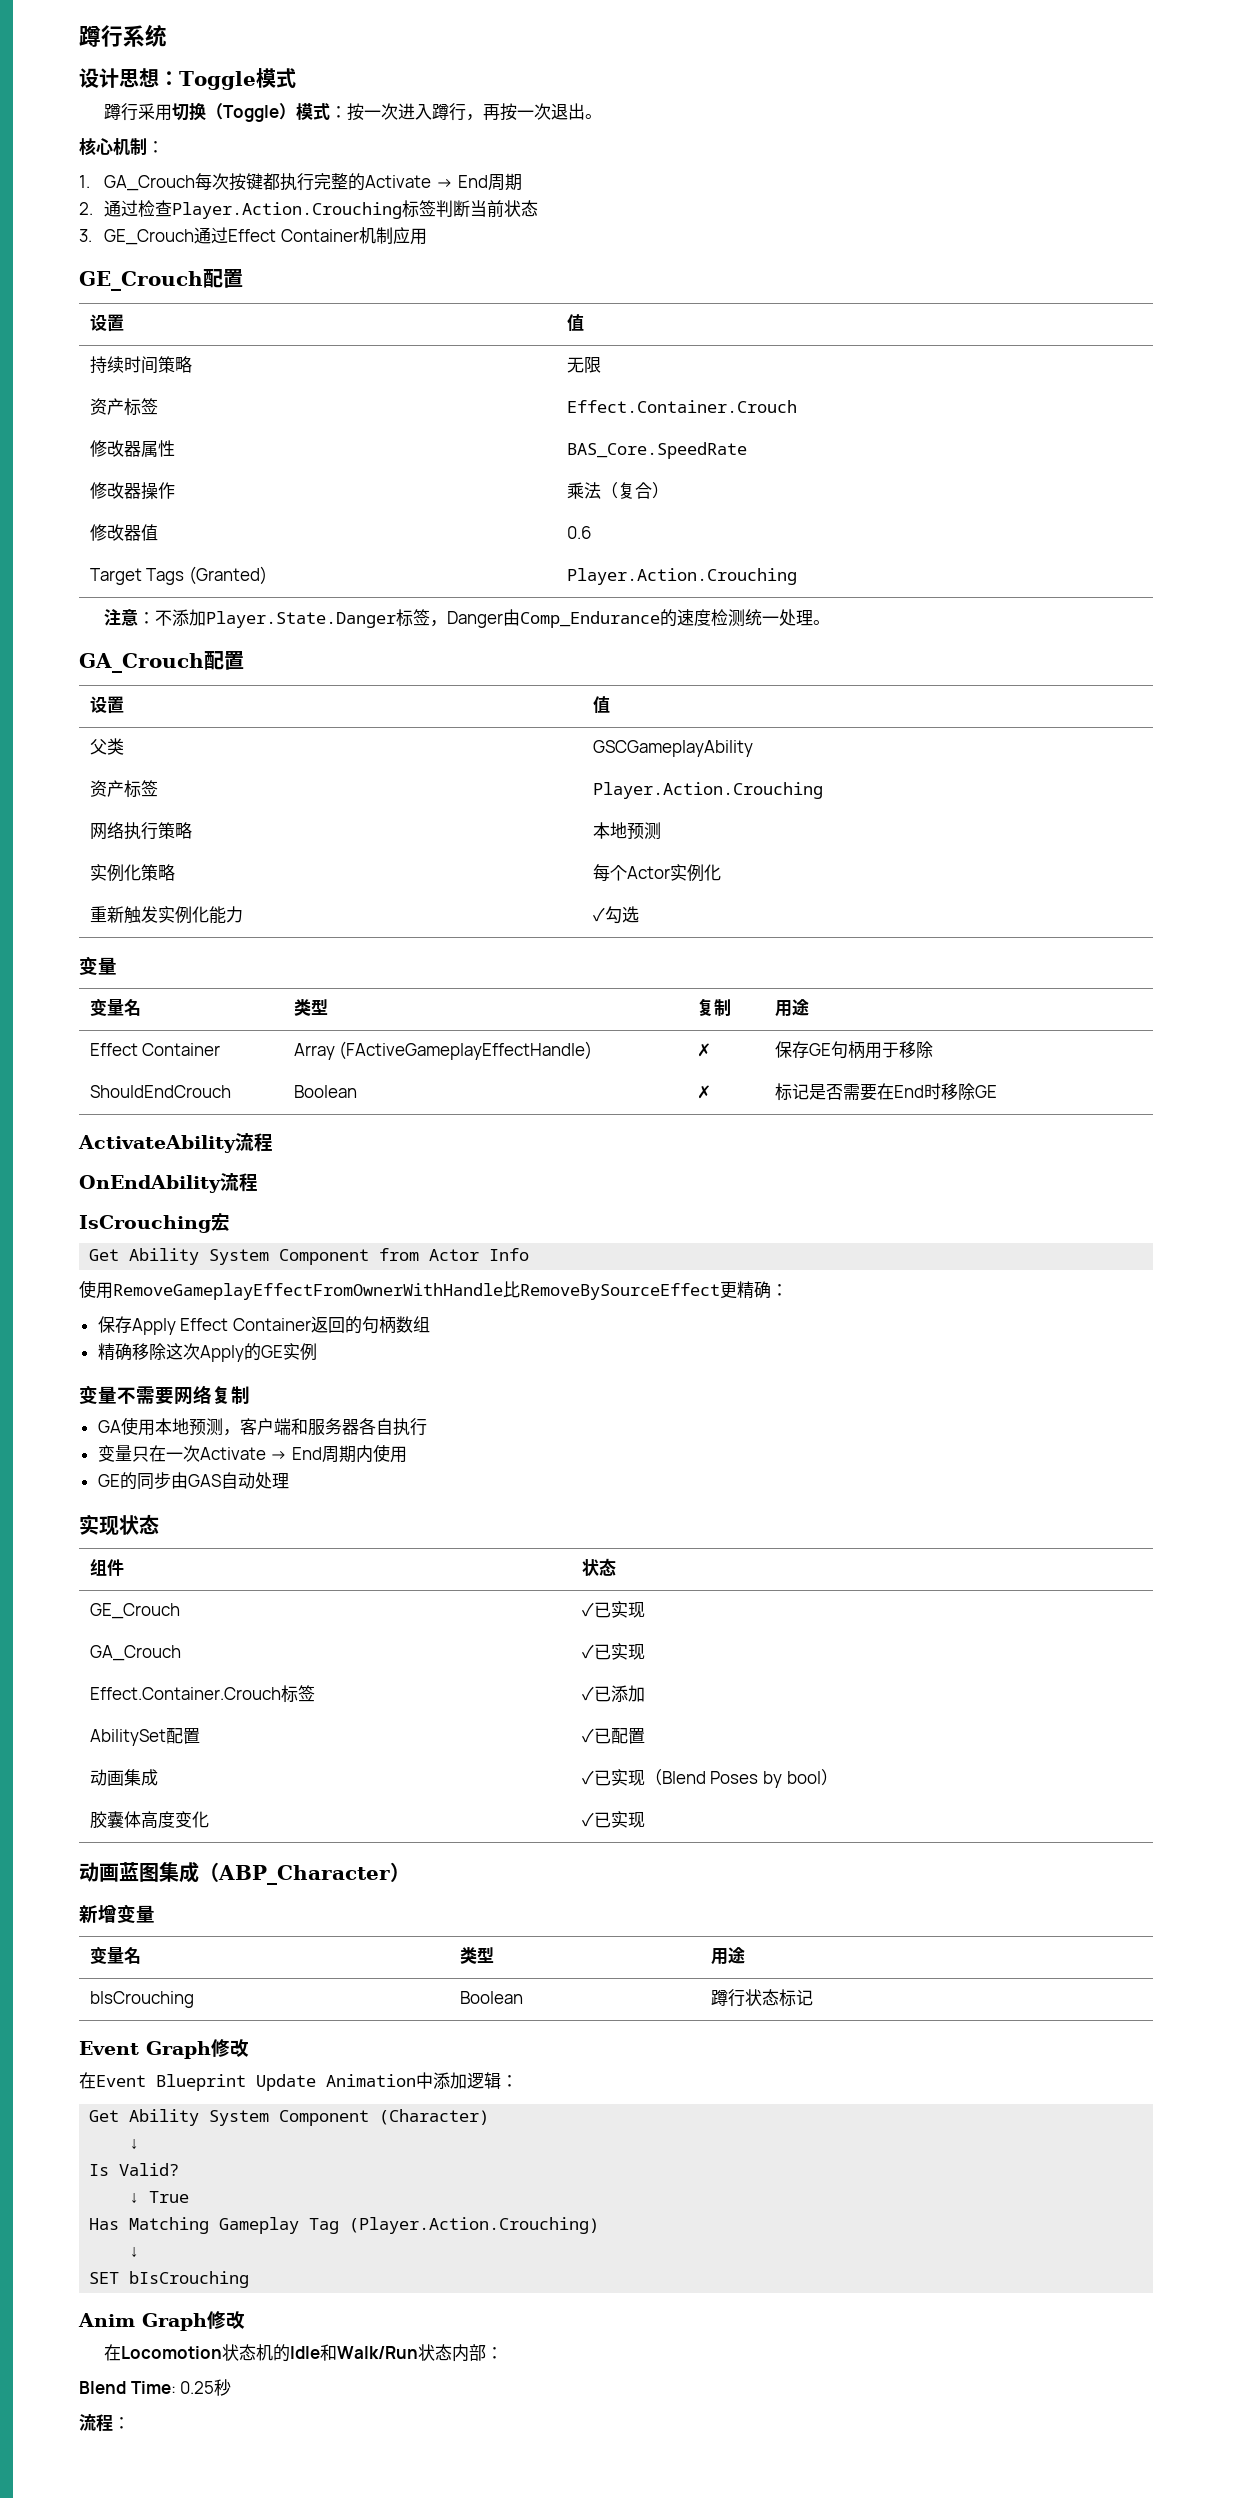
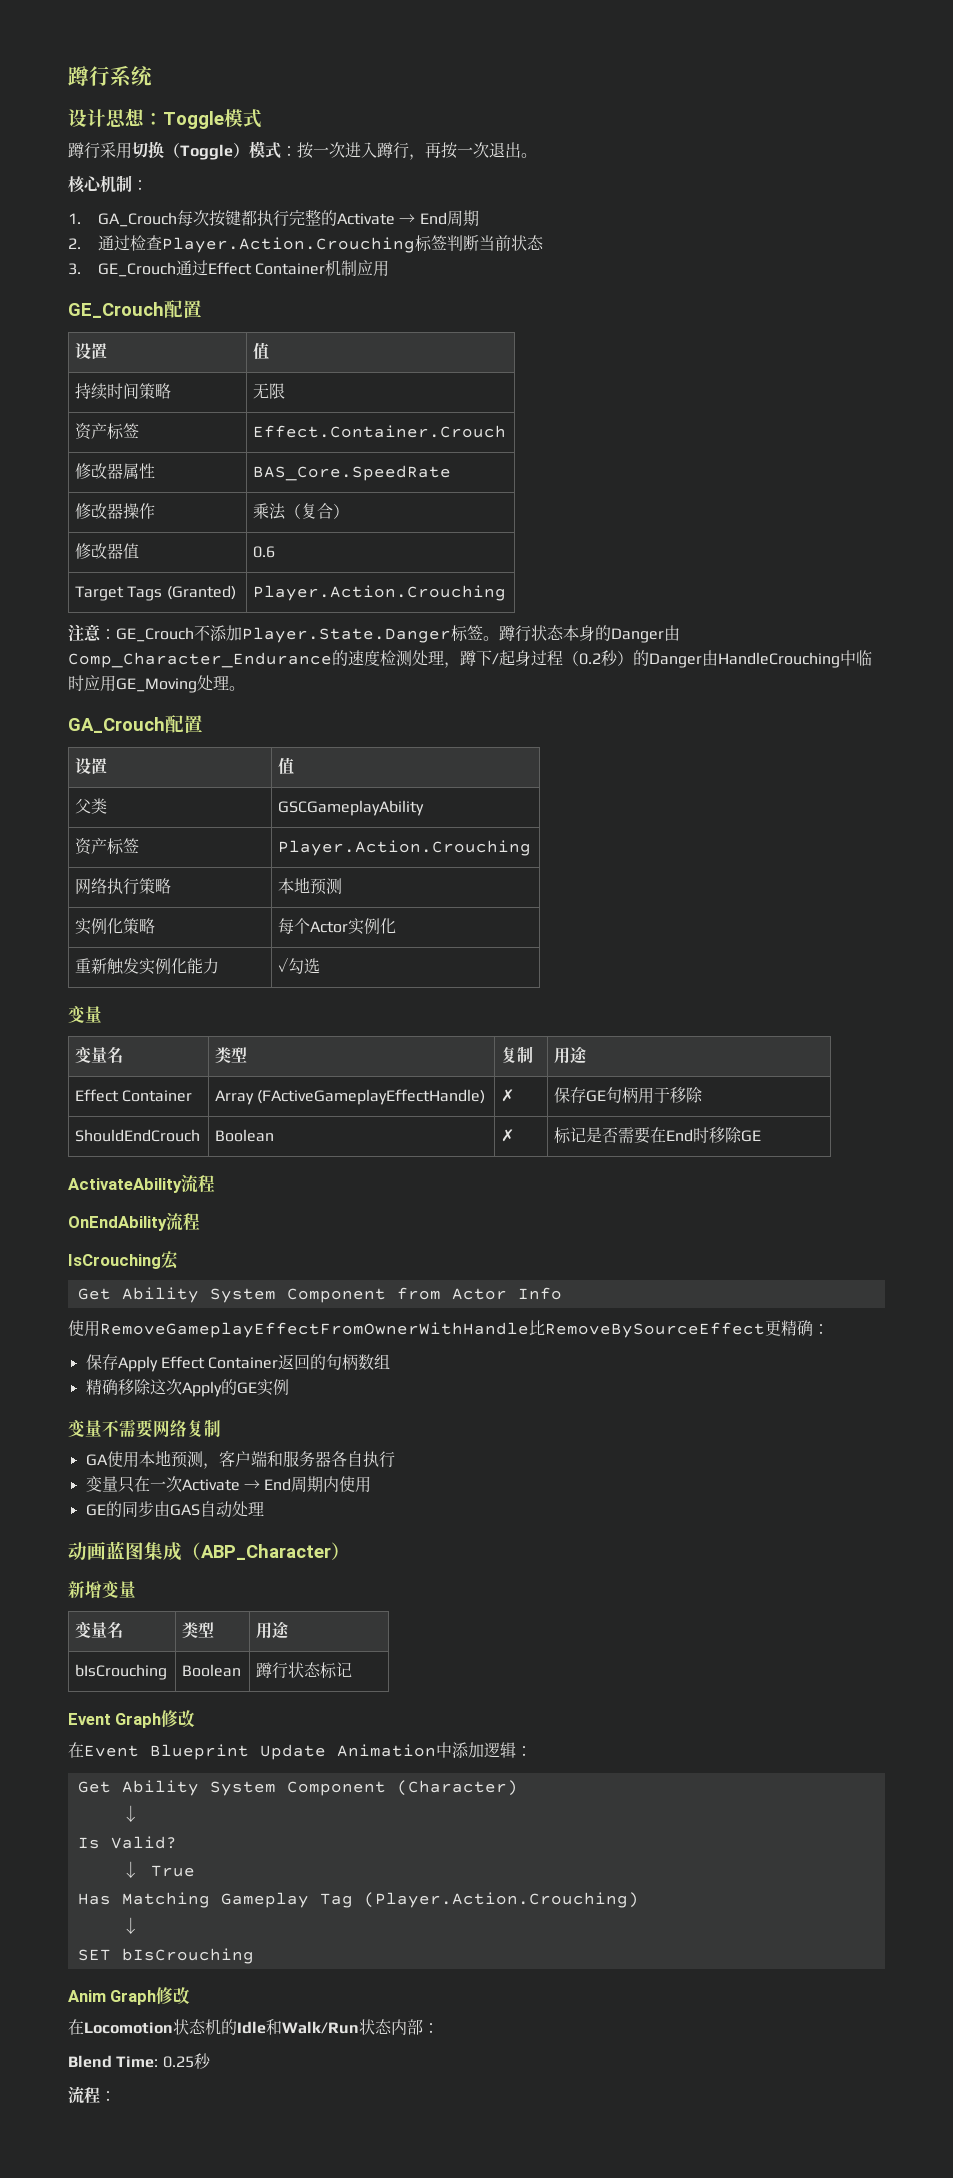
(155, 618) none -> [116,627,194,642] GE_Crouch
[429,609,779,628] ，Danger由Comp_Endurance的速度检测统一 -> [483,625,680,643] [68,650,872,668] [68,675,197,693] 。蹲行状态本身的Danger由Comp_Character_Endurance的速度检测处理，蹲下/起身过程（0.2秒）的Danger由HandleCrouching中临时应用GE_Moving
[79,1514,159,1536] [89,1559,124,1576] [581,1558,616,1576] [89,1603,180,1619] [581,1601,645,1618] [89,1645,181,1661] [581,1643,645,1660] [89,1685,315,1703] [581,1685,645,1702] [89,1728,200,1746] [581,1728,645,1744] [89,1769,158,1786] [581,1769,838,1788] [89,1811,209,1829] [581,1811,645,1828] // 实现状态 // 组件 | 状态 // GE_Crouch | ✓已实现 // GA_Crouch | ✓已实现 // Effect.Container.Crouch标签 | ✓已添加 // AbilitySet配置 | ✓已配置 // 动画集成 | ✓已实现（Blend Poses by bool） // 胶囊体高度变化 | ✓已实现 -> (264, 1508) none

